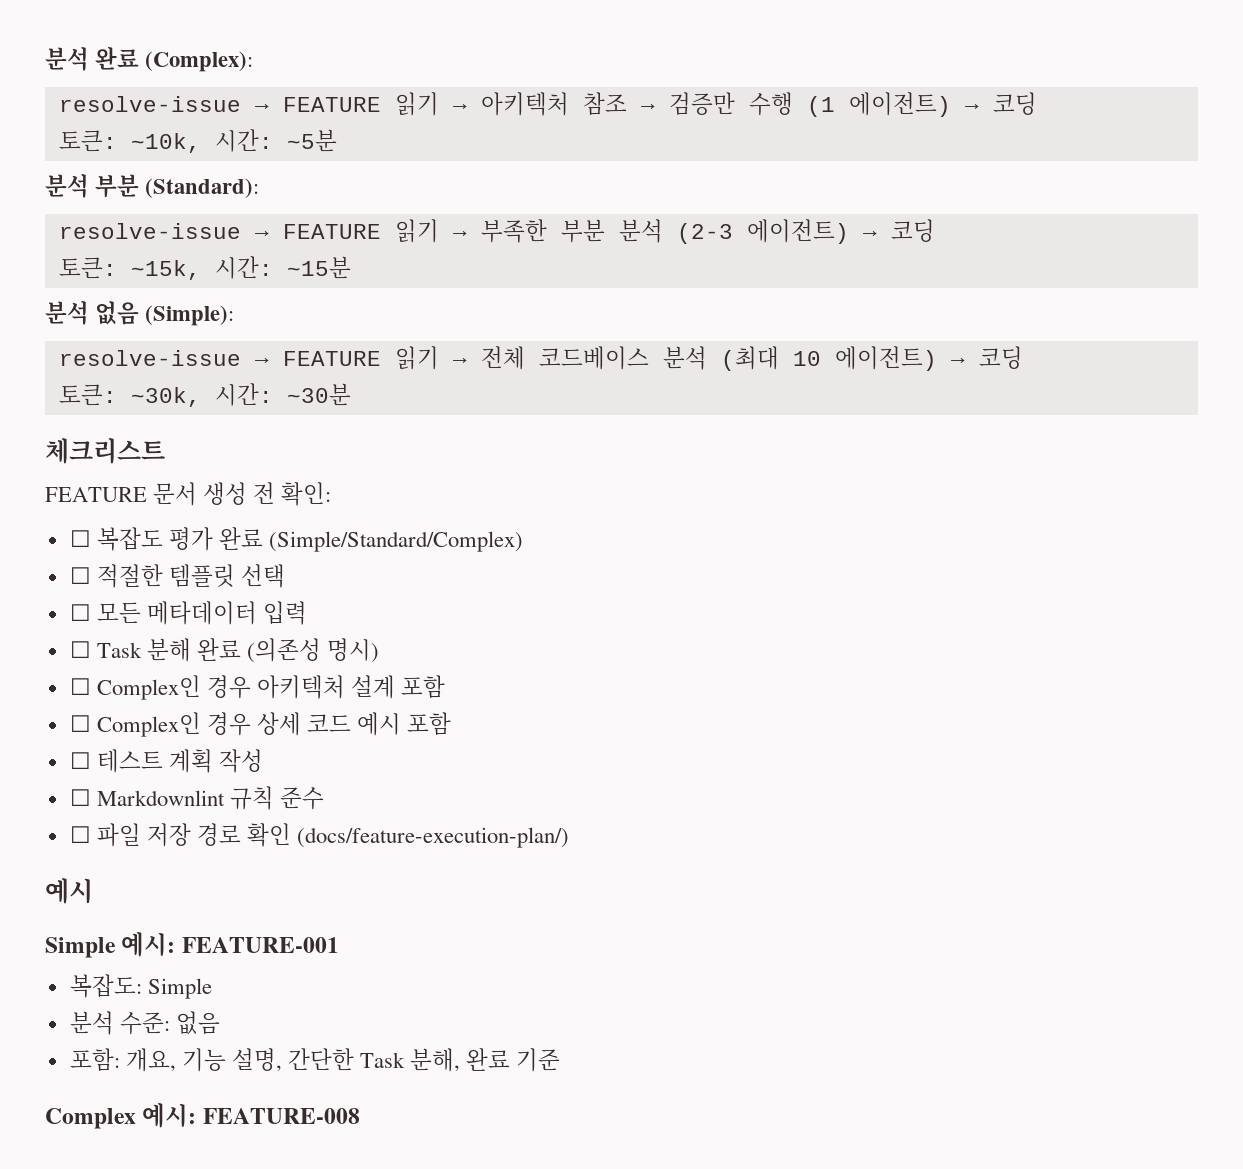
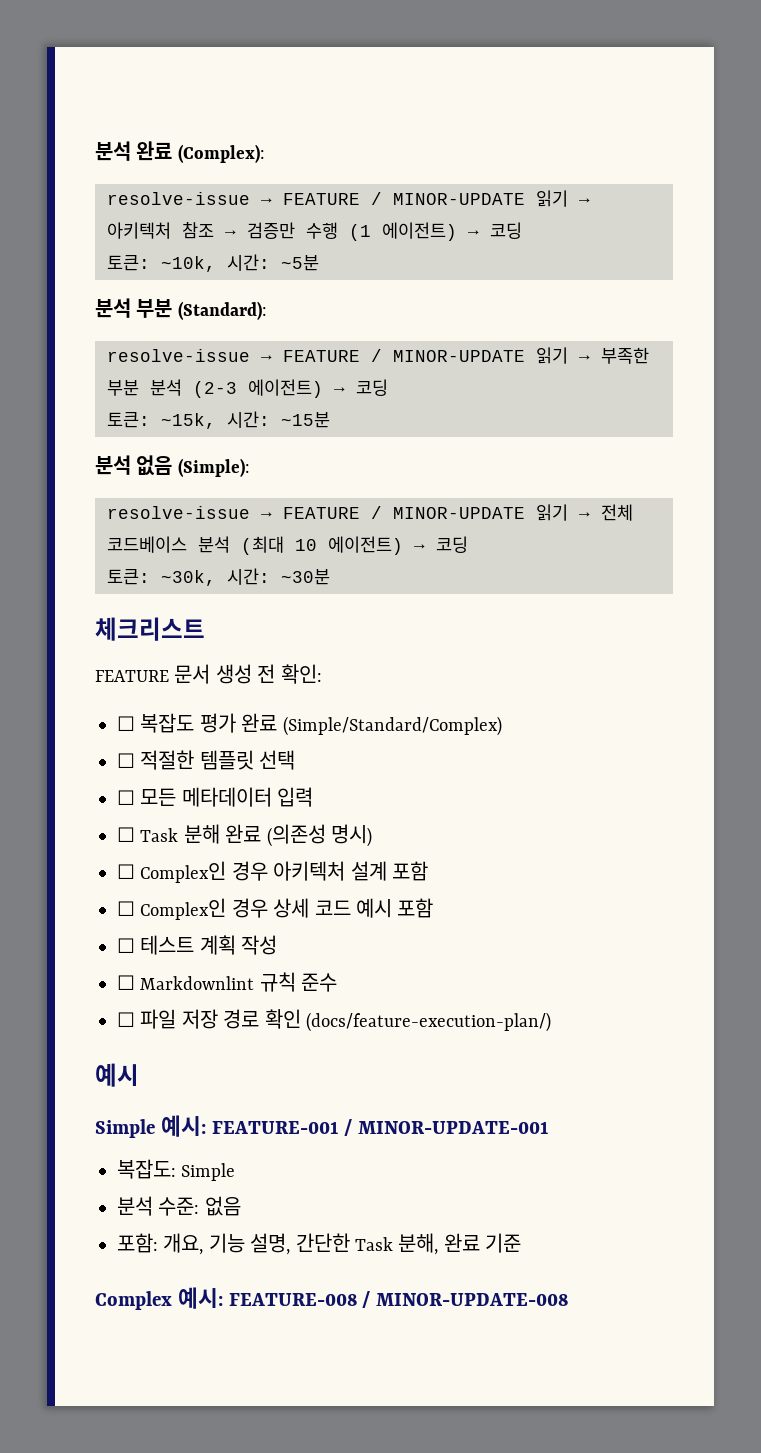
(381, 104) none -> [371,192,525,205] / MINOR-UPDATE
(381, 231) none -> [371,349,525,362] / MINOR-UPDATE
(381, 358) none -> [371,506,525,519] / MINOR-UPDATE
(339, 945) none -> [344,1119,550,1136] / MINOR-UPDATE-001
(360, 1116) none -> [362,1291,569,1308] / MINOR-UPDATE-008

